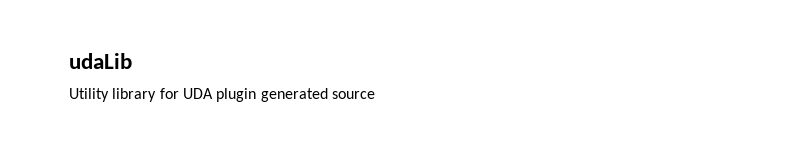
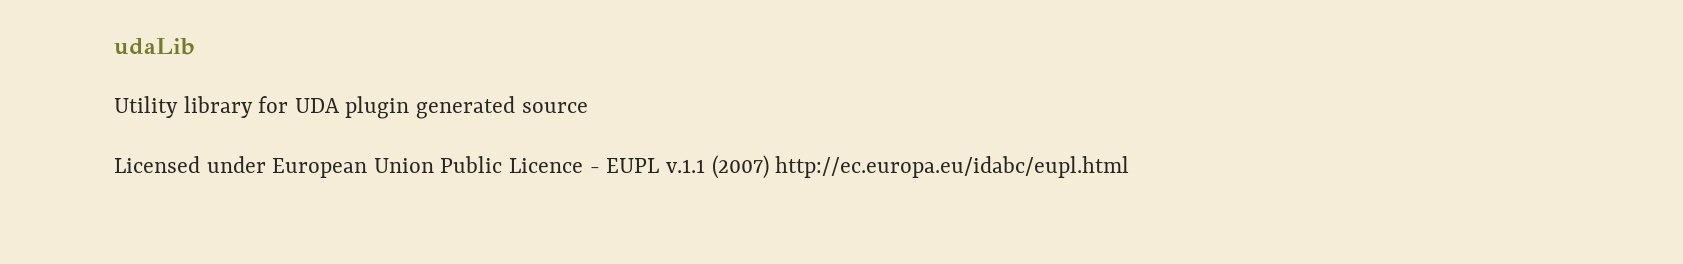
(375, 95) none -> [114,155,1130,179] // Licensed under European Union Public Licence - EUPL v.1.1 (2007) http://ec.europa.eu/idabc/eupl.html

